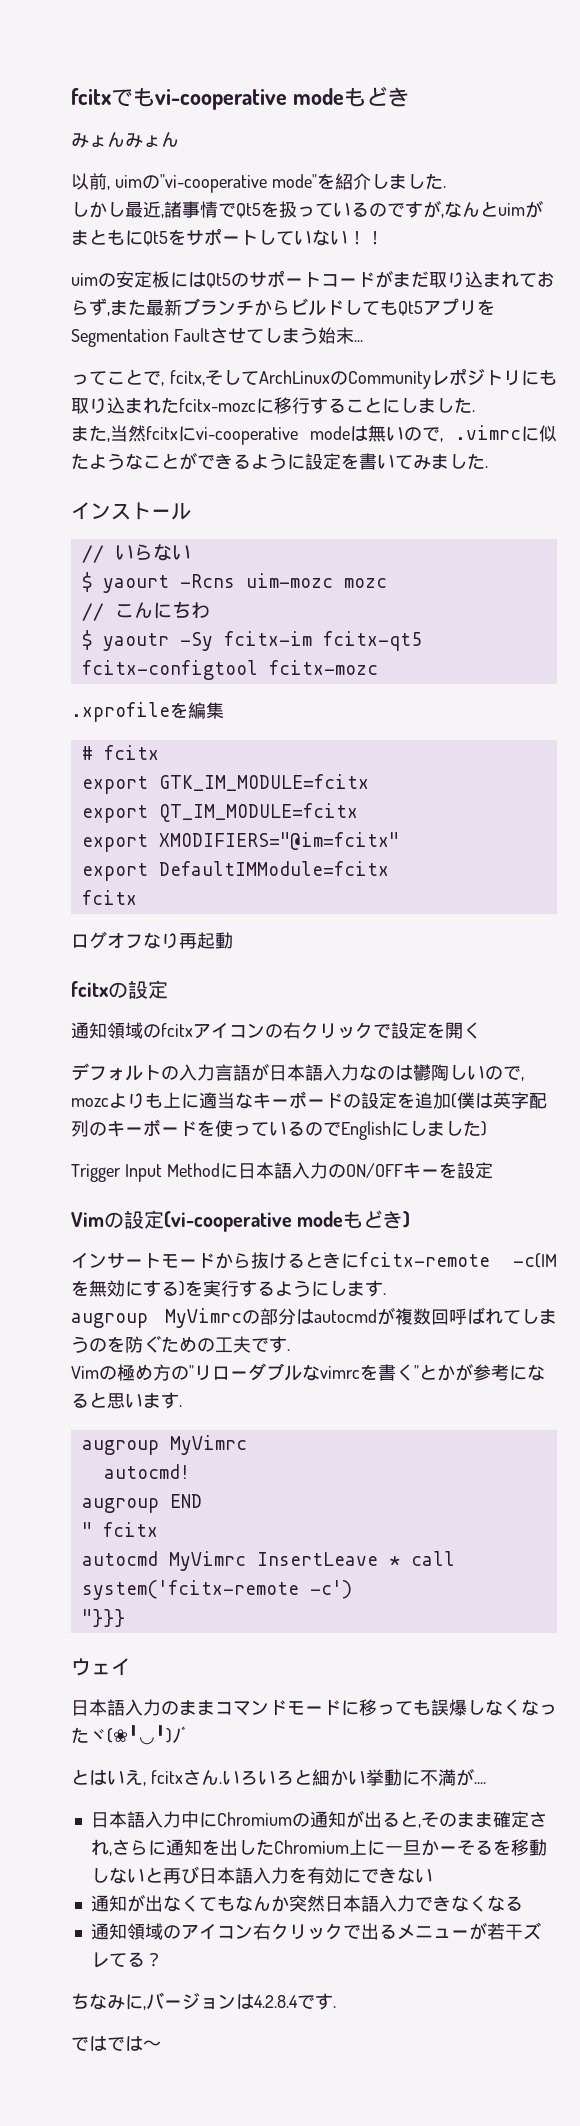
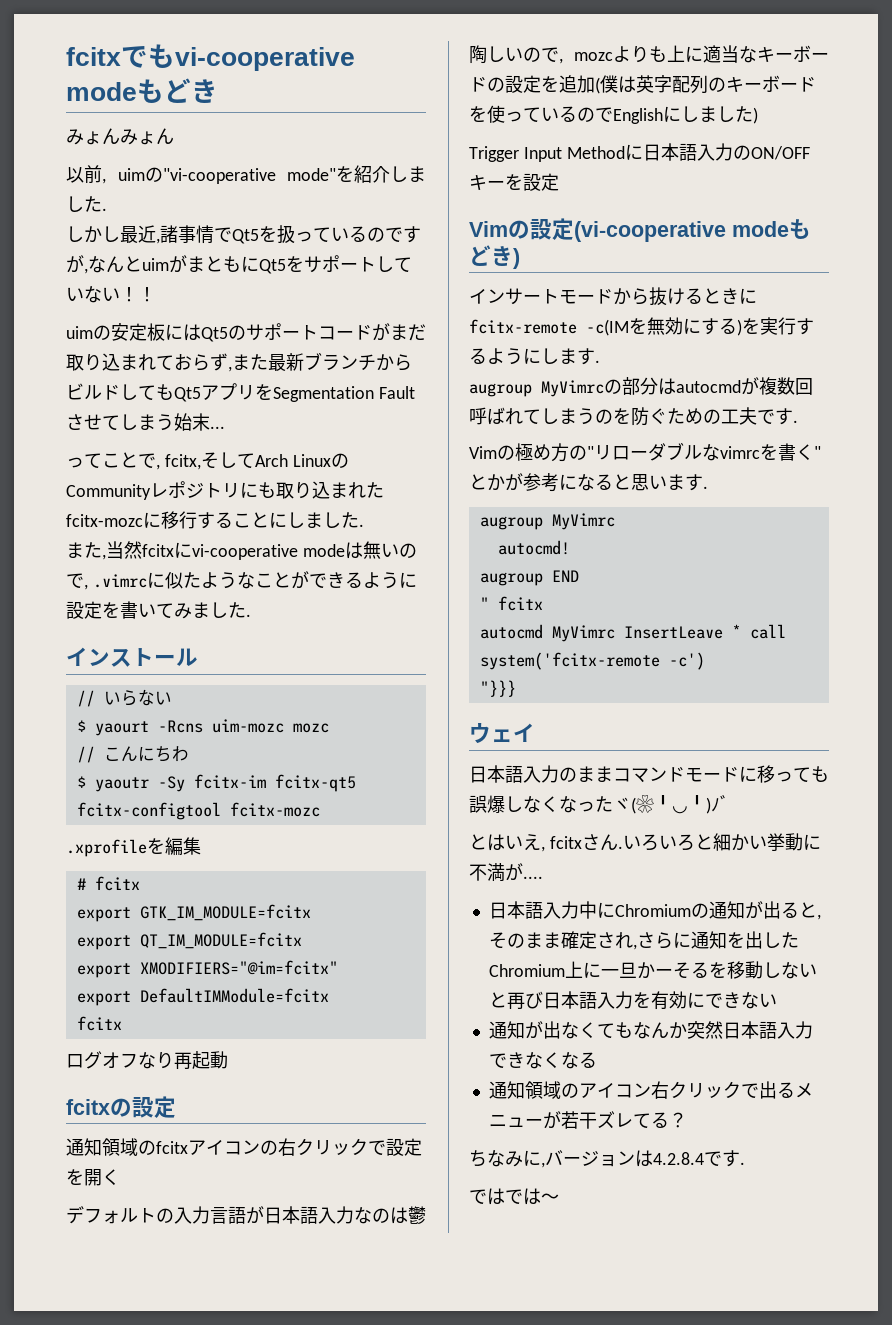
[259,370,330,384] ArchLinux -> [254,454,331,467] Arch Linux

